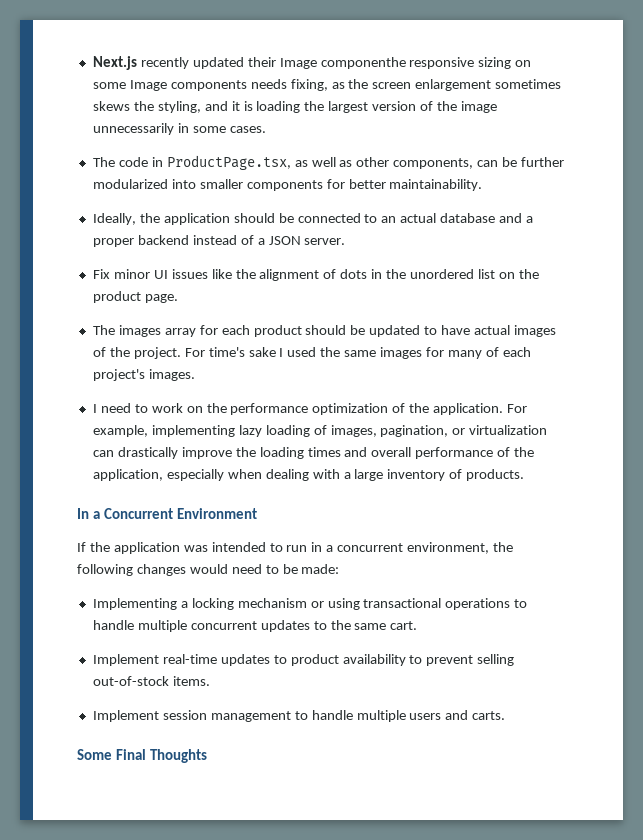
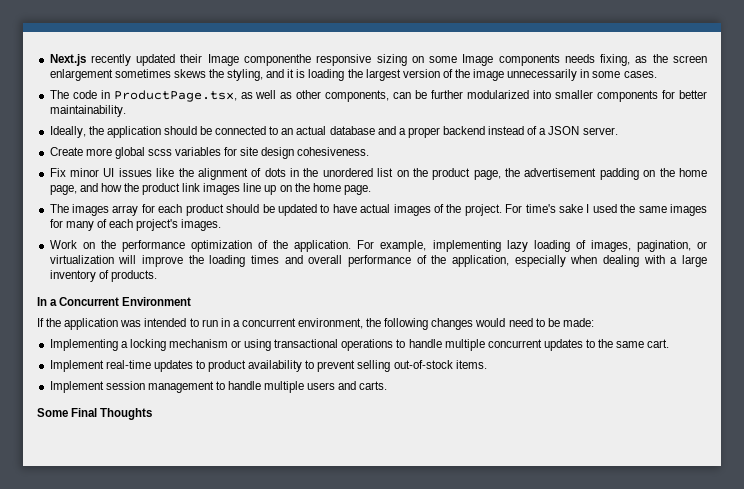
(346, 241) none -> [49,147,370,159] // Create more global scss variables for site design cohesiveness.
(141, 297) none -> [473,168,707,180] [49,183,341,195] page, the advertisement padding on the home page, and how the product link images line up on the home
[92,403,183,413] I need to work -> [49,240,77,249] Work
[92,447,178,459] can drastically -> [118,255,137,264] will

